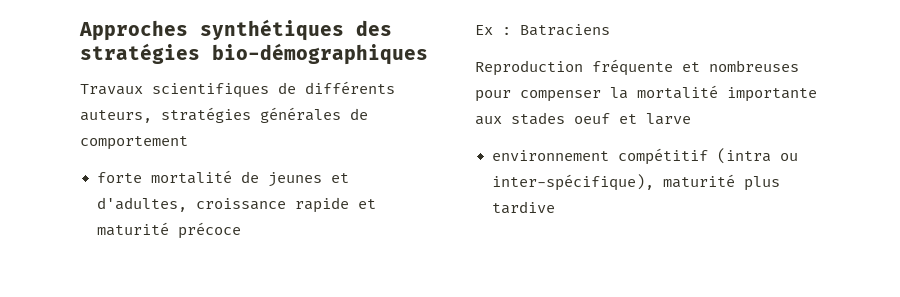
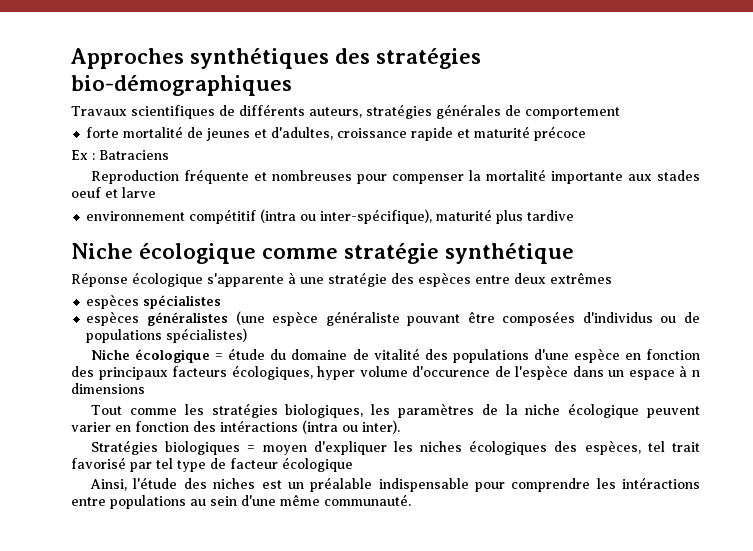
(555, 207) none -> [71,243,574,264] [71,272,612,287] [86,294,222,309] [86,311,700,326] [86,328,248,343] [91,348,701,363] [71,365,701,380] [71,383,145,394] [91,403,700,418] [71,420,400,434] [91,440,700,455] [71,457,353,472] [90,477,700,492] [71,494,411,509] // Niche écologique comme stratégie synthétique // Réponse écologique s'apparente à une stratégie des espèces entre deux extrêmes // espèces spécialistes // espèces généralistes (une espèce généraliste pouvant être composées d'individus ou de populations spécialistes) // Niche écologique = étude du domaine de vitalité des populations d'une espèce en fonction des principaux facteurs écologiques, hyper volume d'occurence de l'espèce dans un espace à n dimensions // Tout comme les stratégies biologiques, les paramètres de la niche écologique peuvent varier en fonction des intéractions (intra ou inter). // Stratégies biologiques = moyen d'expliquer les niches écologiques des espèces, tel trait favorisé par tel type de facteur écologique // Ainsi, l'étude des niches est un préalable indispensable pour comprendre les intéractions entre populations au sein d'une même communauté.

